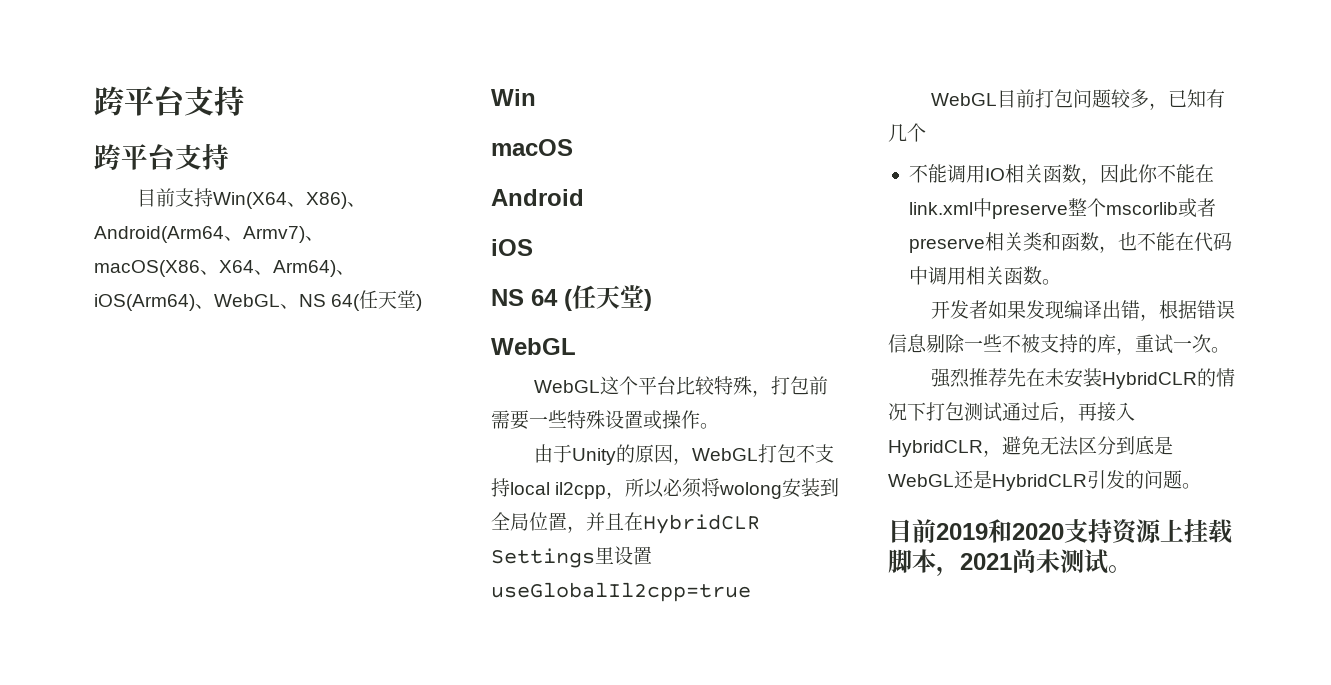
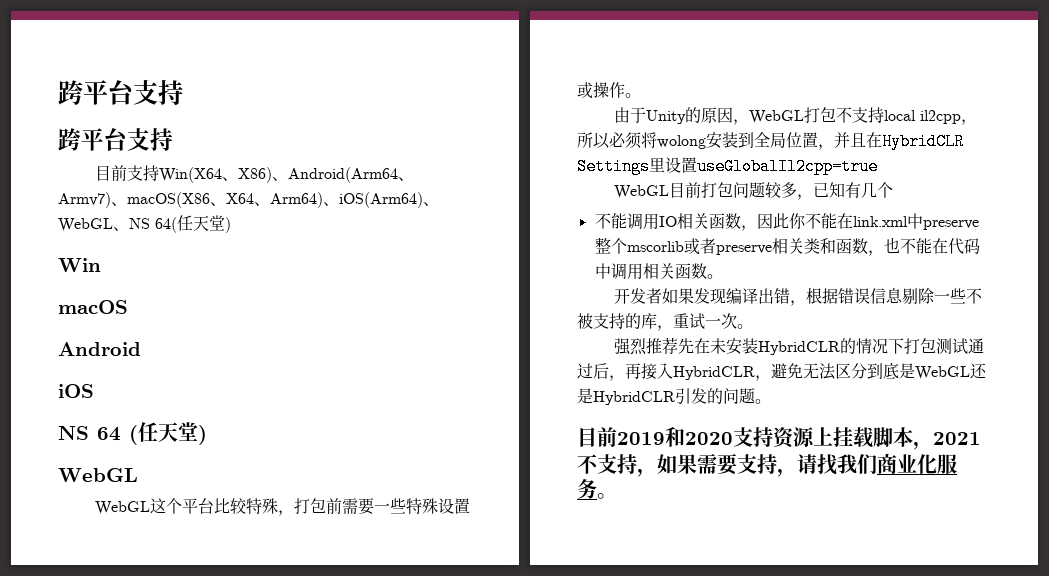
[1012,549,1108,574] 尚未测试 -> [577,453,957,477] [577,479,597,499] 不支持，如果需要支持，请找我们商业化服务

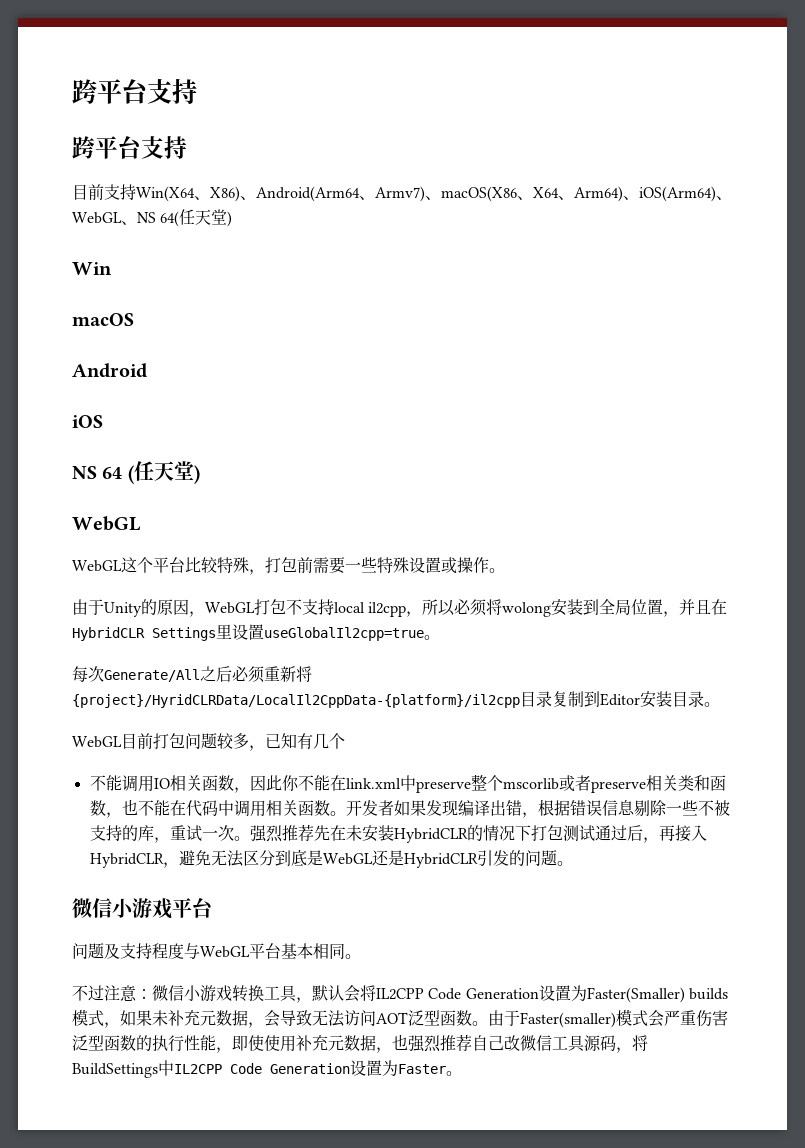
(878, 166) none -> [424,635,440,640] [72,666,312,683] [72,691,720,708] 。 // 每次Generate/All之后必须重新将{project}/HyridCLRData/LocalIl2CppData-{platform}/il2cpp目录复制到Editor安装目录。
(723, 276) // -> (346, 813) none
(753, 326) // -> (250, 838) none
[577,427,981,450] [577,453,957,477] [577,479,597,499] 目前2019和2020支持资源上挂载脚本，2021不支持，如果需要支持，请找我们商业化服务 -> [72,898,213,919] [72,943,361,959] [72,985,728,1003] [72,1009,728,1028] [72,1034,648,1053] [72,1060,446,1078] 微信小游戏平台 // 问题及支持程度与WebGL平台基本相同。 // 不过注意：微信小游戏转换工具，默认会将IL2CPP Code Generation设置为Faster(Smaller) builds模式，如果未补充元数据，会导致无法访问AOT泛型函数。由于Faster(smaller)模式会严重伤害泛型函数的执行性能，即使使用补充元数据，也强烈推荐自己改微信工具源码，将BuildSettings中IL2CPP Code Generation设置为Faster

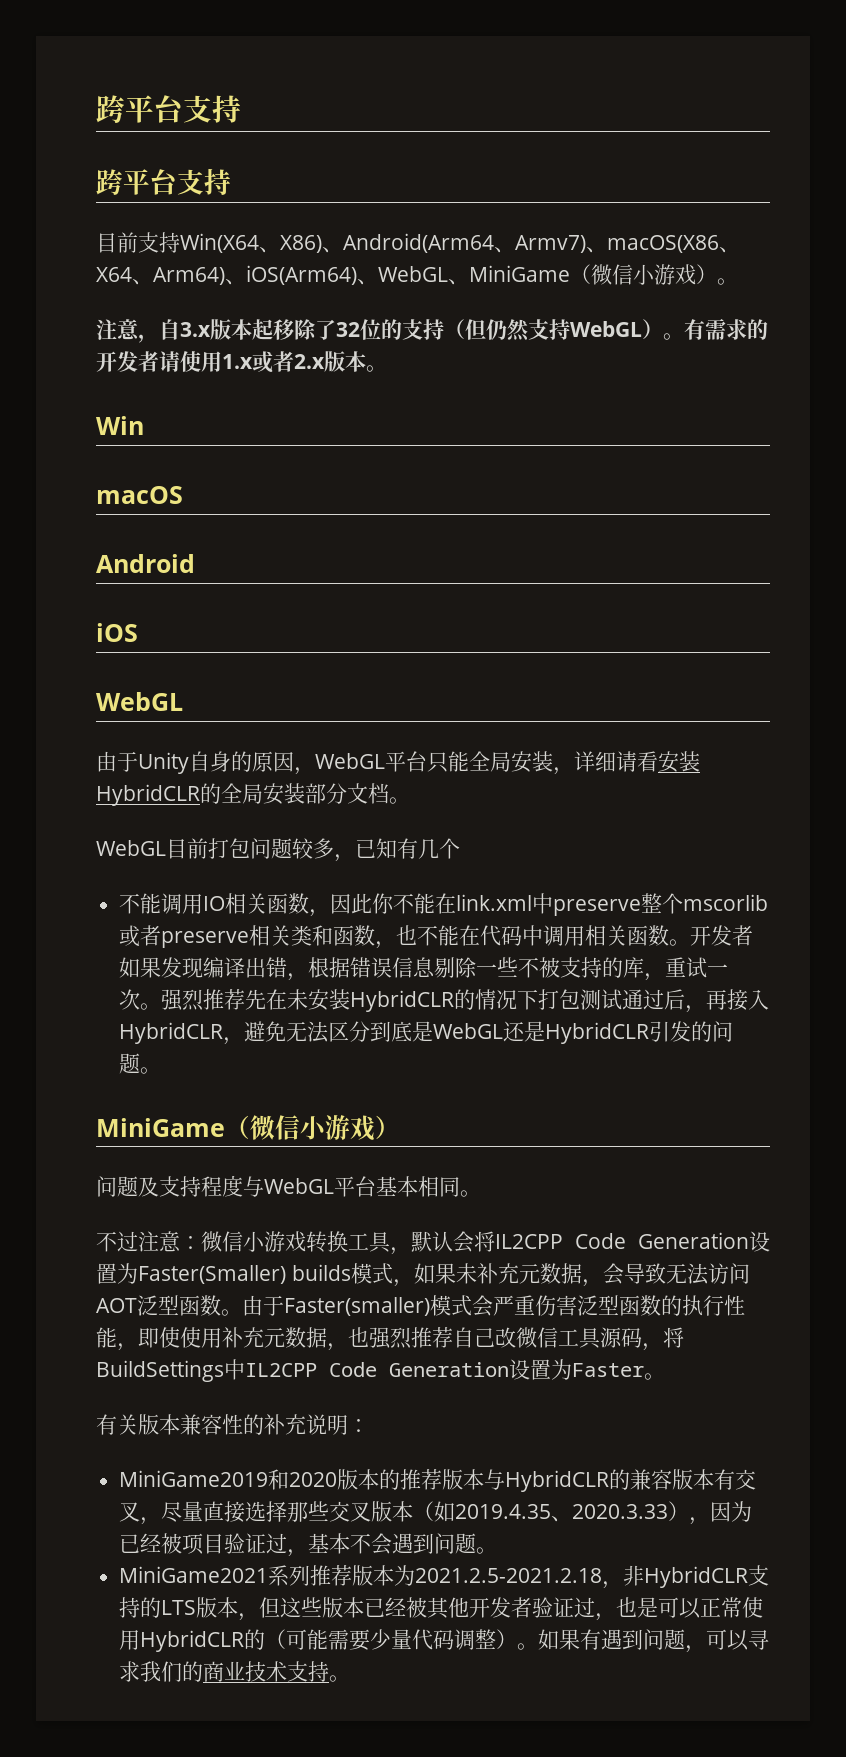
[137,209,233,227] [72,262,112,275] [72,313,134,326] [72,363,147,378] [72,415,103,428] [72,461,200,484] [72,516,141,531] [72,557,505,575] NS 64(任天堂) // Win // macOS // Android // iOS // NS 64 (任天堂) // WebGL // WebGL这个平台比较特殊，打包前需要一些特殊设置或操作。 -> [469,264,738,285] [96,318,768,343] [96,351,387,373] [96,416,144,435] [96,486,183,504] [96,554,195,573] [96,623,138,642] [96,692,183,711] MiniGame（微信小游戏）。 // 注意，自3.x版本起移除了32位的支持（但仍然支持WebGL）。有需求的开发者请使用1.x或者2.x版本。 // Win // macOS // Android // iOS // WebGL
(142, 609) none -> [189,751,231,772] 自身
[254,599,728,617] [72,624,440,641] [72,666,312,683] [72,691,704,708] 打包不支持local il2cpp，所以必须将wolong安装到全局位置，并且在HybridCLR Settings里设置useGlobalIl2cpp=true。 // 每次Generate/All之后必须重新将{project}/HyridCLRData/LocalIl2CppData-{platform}/il2cpp目录复制到Editor安装目录 -> [385,751,700,775] [96,783,389,806] 平台只能全局安装，详细请看安装HybridCLR的全局安装部分文档
[72,898,213,919] 微信小游戏平台 -> [96,1115,400,1141] MiniGame（微信小游戏）
(462, 1073) none -> [96,1414,369,1435] [119,1469,757,1492] [119,1501,753,1525] [119,1533,498,1557] [119,1565,770,1589] [119,1597,764,1621] [119,1629,770,1653] [119,1661,351,1682] // 有关版本兼容性的补充说明： // MiniGame2019和2020版本的推荐版本与HybridCLR的兼容版本有交叉，尽量直接选择那些交叉版本（如2019.4.35、2020.3.33），因为已经被项目验证过，基本不会遇到问题。 // MiniGame2021系列推荐版本为2021.2.5-2021.2.18，非HybridCLR支持的LTS版本，但这些版本已经被其他开发者验证过，也是可以正常使用HybridCLR的（可能需要少量代码调整）。如果有遇到问题，可以寻求我们的商业技术支持。

